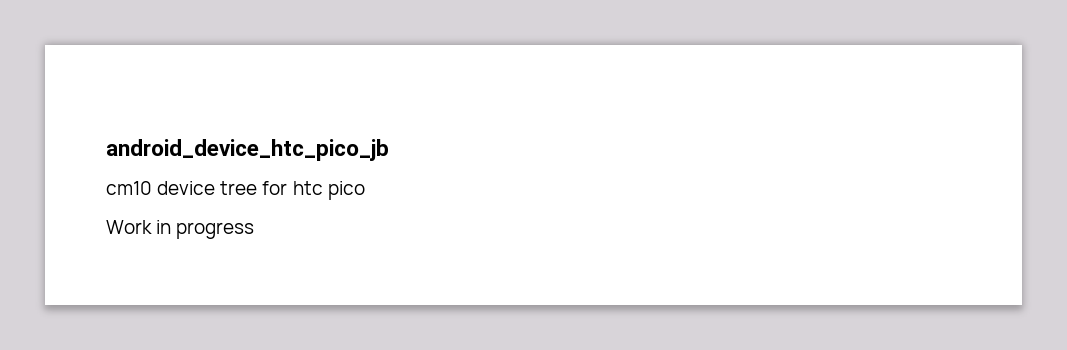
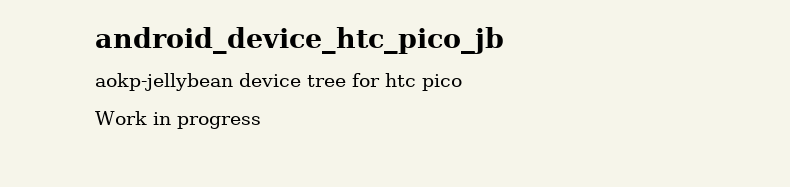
[106,181,152,195] cm10 -> [95,73,233,91] aokp-jellybean

